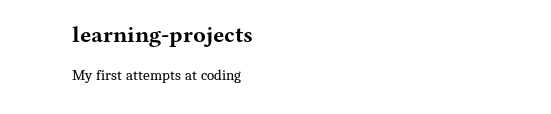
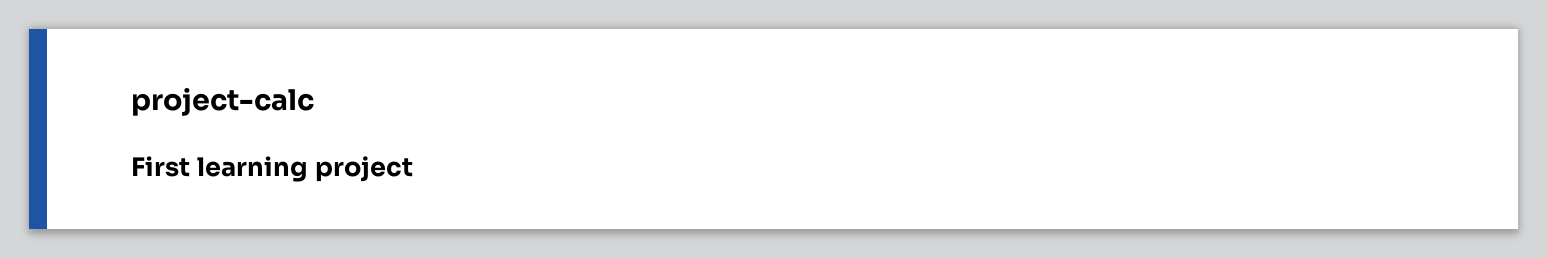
[72,26,253,47] [72,69,241,83] learning-projects // My first attempts at coding -> [131,88,314,116] [131,156,413,182] project-calc // First learning project

